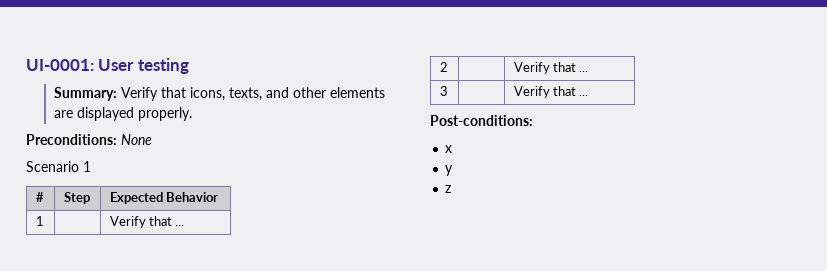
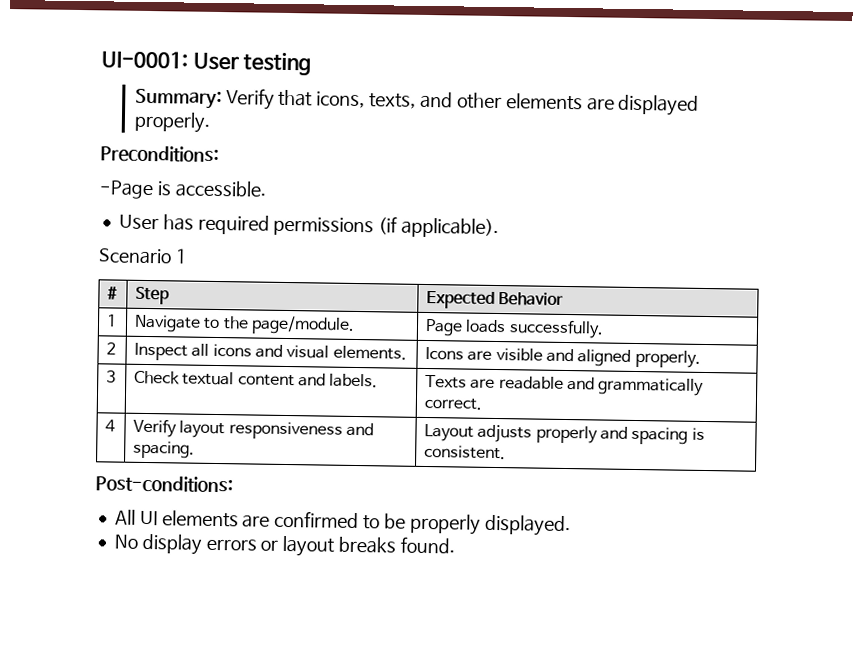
[26,134,152,145] Preconditions: None -> [100,145,219,164] [99,180,267,200] [118,214,500,239] Preconditions: // -Page is accessible. // User has required permissions (if applicable).
[109,216,185,228] [439,62,448,72] [513,62,589,74] [439,86,448,96] [513,86,589,98] [430,115,533,126] [445,145,453,153] [445,165,454,176] [445,185,452,193] | Verify that ... // 2 | | Verify that ... // 3 | | Verify that ... // Post-conditions: // x // y // z -> [134,314,355,335] [425,318,604,339] [106,342,117,355] [134,342,407,361] [425,346,701,368] [106,370,117,383] [134,370,379,388] [425,374,705,396] [424,397,483,410] [105,419,117,432] [133,418,374,440] [133,440,196,459] [424,423,705,445] [424,444,507,460] [95,475,233,494] [114,509,571,537] [113,533,455,557] Navigate to the page/module. | Page loads successfully. // 2 | Inspect all icons and visual elements. | Icons are visible and aligned properly. // 3 | Check textual content and labels. | Texts are readable and grammatically correct. // 4 | Verify layout responsiveness and spacing. | Layout adjusts properly and spacing is consistent. // Post-conditions: // All UI elements are confirmed to be properly displayed. // No display errors or layout breaks found.

